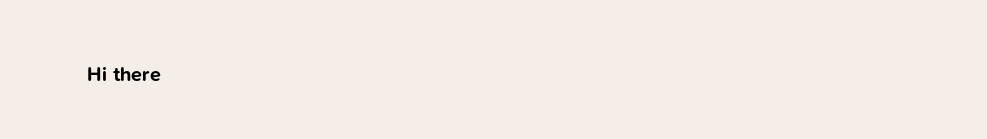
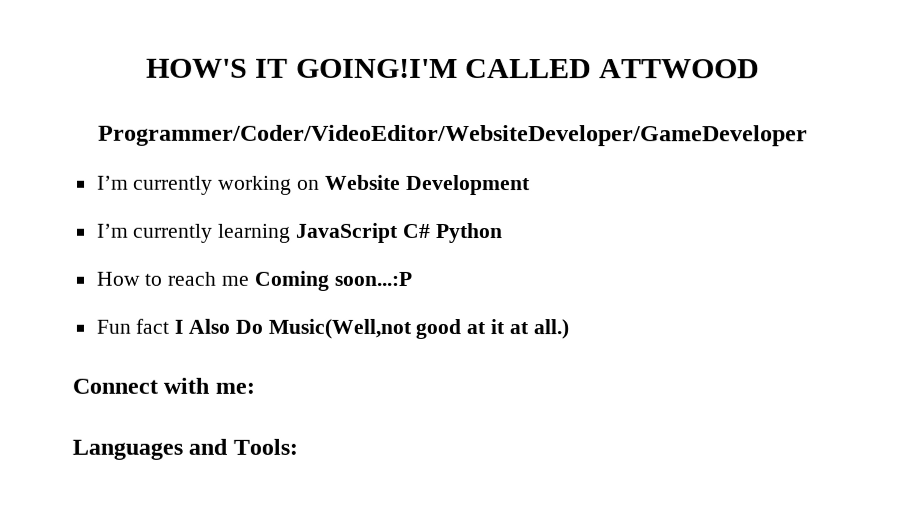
[87,66,161,82] Hi there -> [146,58,760,79] [98,124,808,147] [96,174,531,196] [96,222,503,244] [95,270,412,291] [95,318,569,340] [72,377,255,394] [72,438,298,460] HOW'S IT GOING!I'M CALLED ATTWOOD // Programmer/Coder/VideoEditor/WebsiteDeveloper/GameDeveloper // I’m currently working on Website Development // I’m currently learning JavaScript C# Python // How to reach me Coming soon...:P // Fun fact I Also Do Music(Well,not good at it at all.) // Connect with me: // Languages and Tools:

